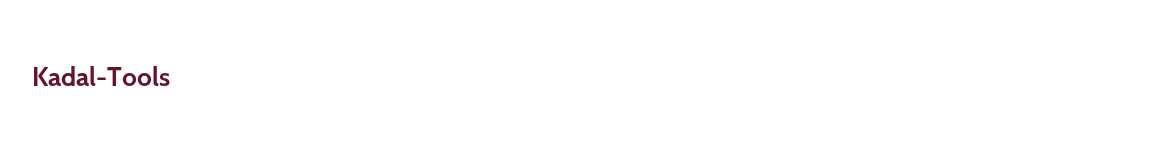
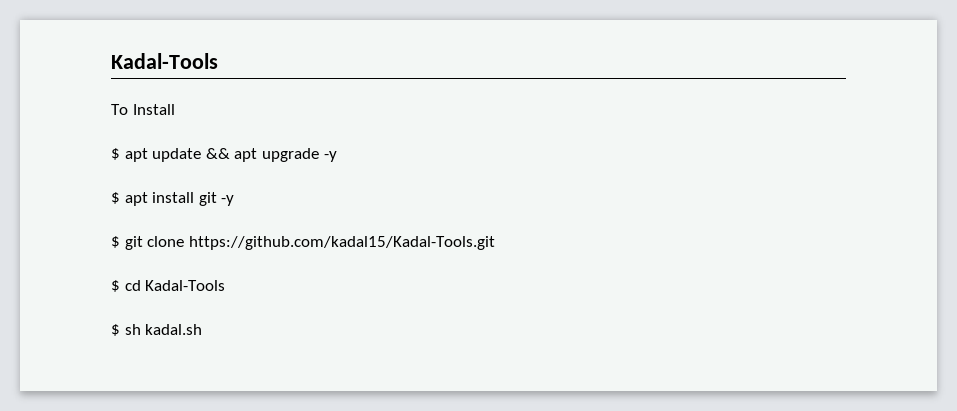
[32,66,170,86] Kadal-Tools -> [111,53,218,69] [111,104,175,115] [111,148,337,162] [111,192,235,206] [111,236,495,250] [111,280,226,292] [111,324,203,336] Kadal-Tools // To Install // $ apt update && apt upgrade -y // $ apt install git -y // $ git clone https://github.com/kadal15/Kadal-Tools.git // $ cd Kadal-Tools // $ sh kadal.sh

